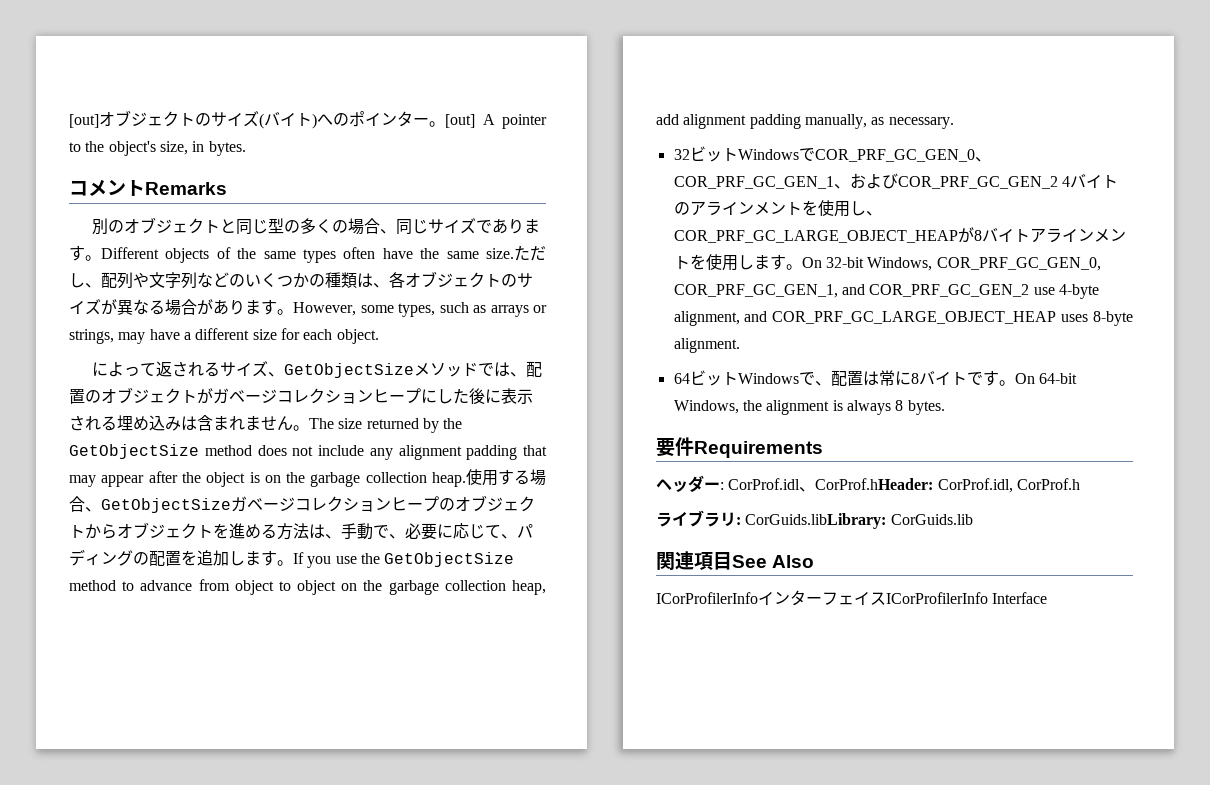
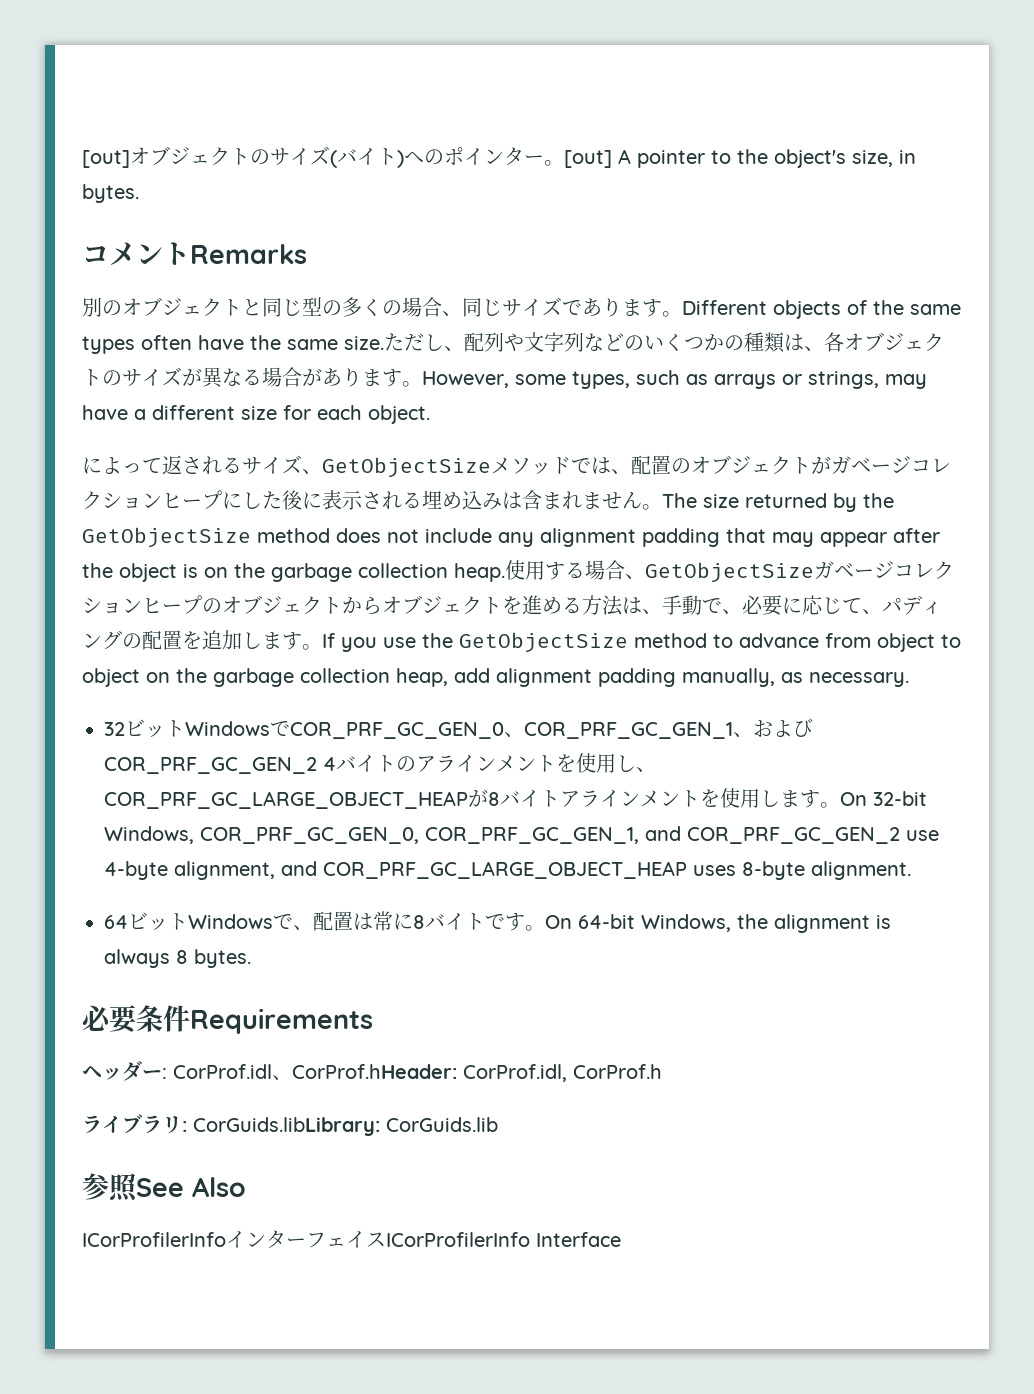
[656,438,675,457] 要 -> [82,1005,163,1033] 必要条
[656,551,732,570] 関連項目 -> [82,1173,138,1202] 参照

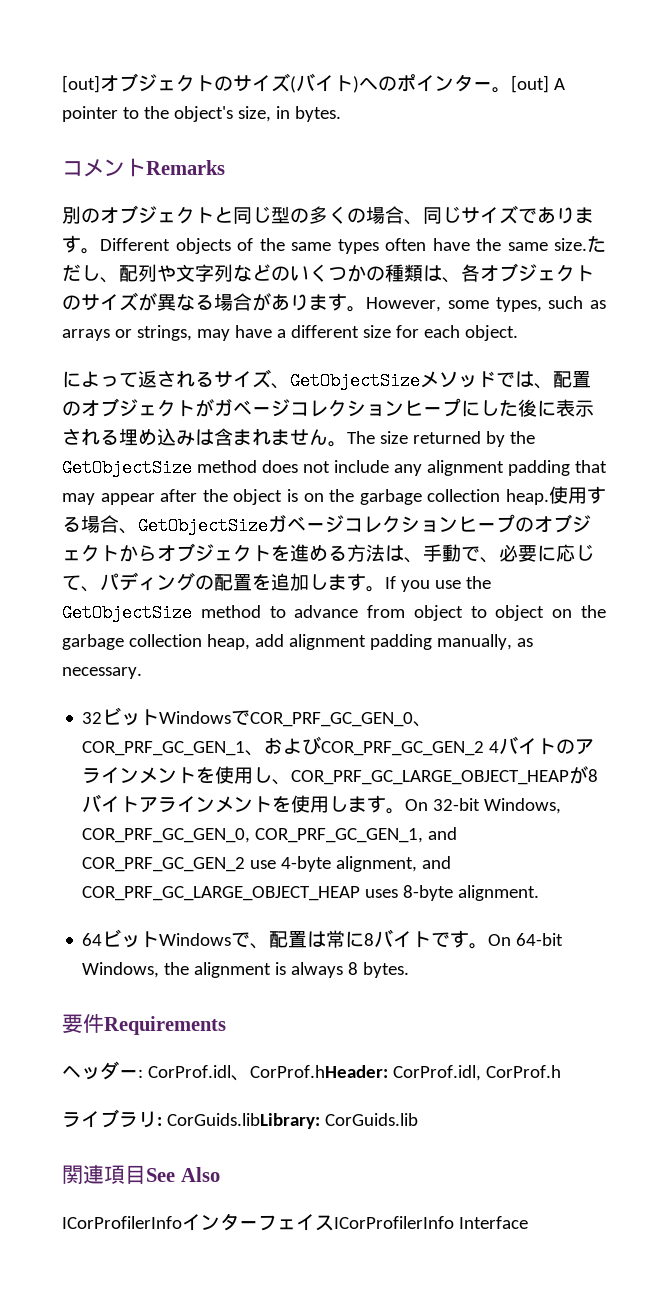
[82,1005,163,1033] 必要条 -> [62,1014,83,1033] 要
[82,1173,138,1202] 参照 -> [62,1165,146,1184] 関連項目

